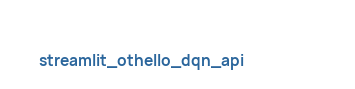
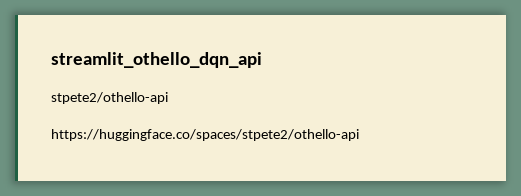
(244, 62) none -> [51,92,168,104] [51,129,359,141] // stpete2/othello-api // https://huggingface.co/spaces/stpete2/othello-api

